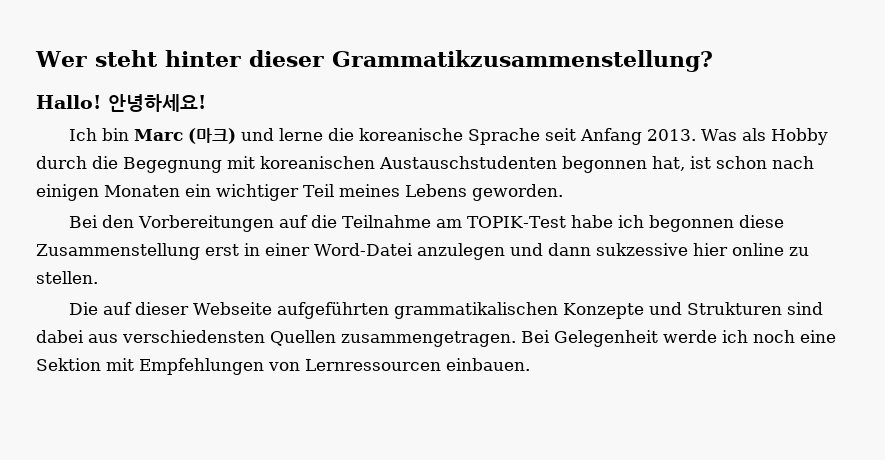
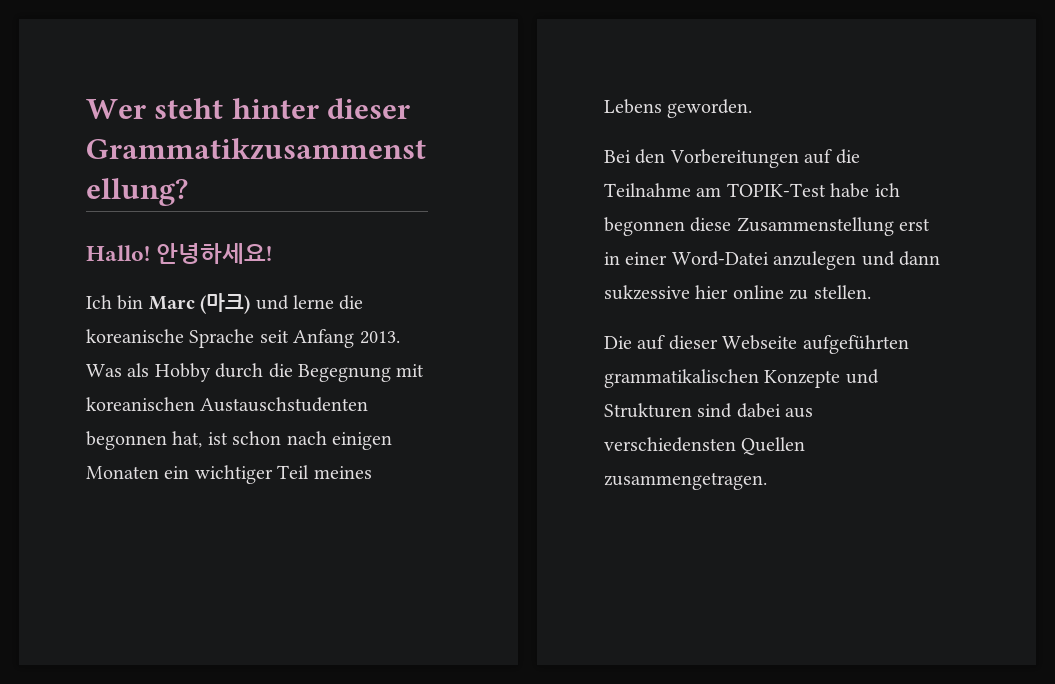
[521,330,836,347] [36,358,530,375] Bei Gelegenheit werde ich noch eine Sektion mit Empfehlungen von Lernressourcen einbauen. -> (767, 481) none

